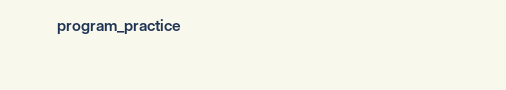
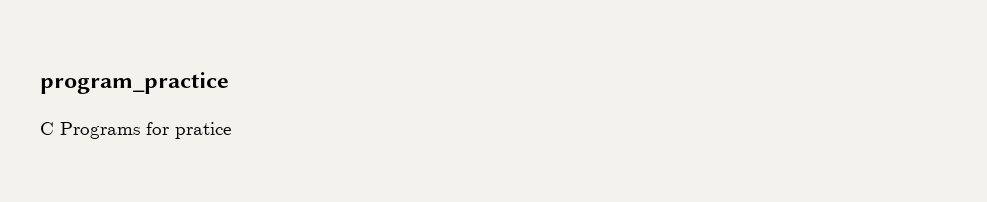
(181, 27) none -> [40,122,231,139] // C Programs for pratice

